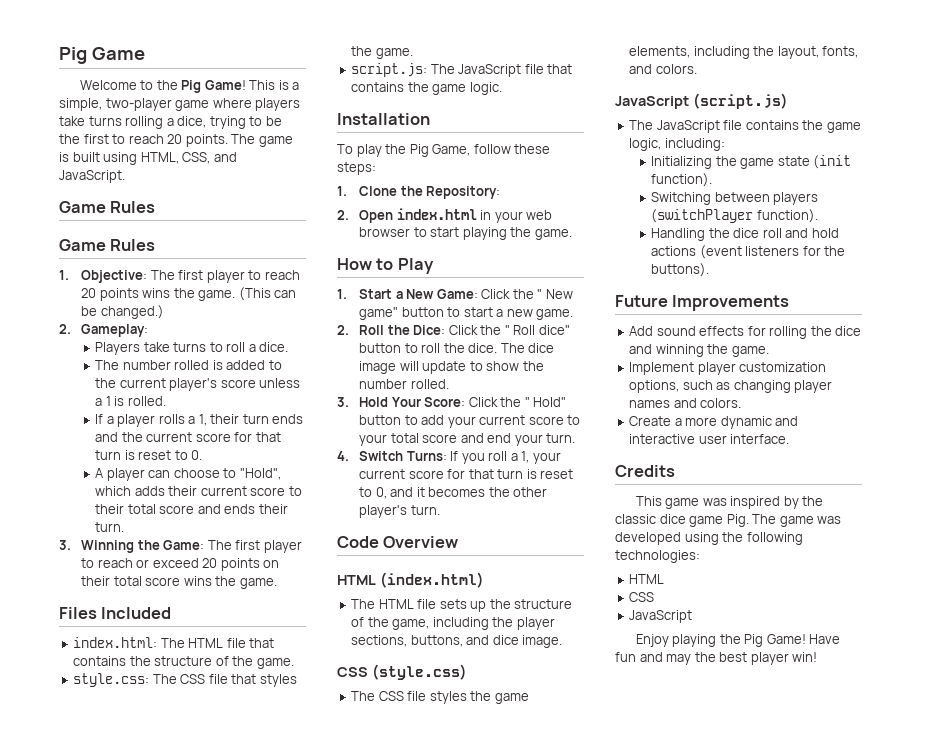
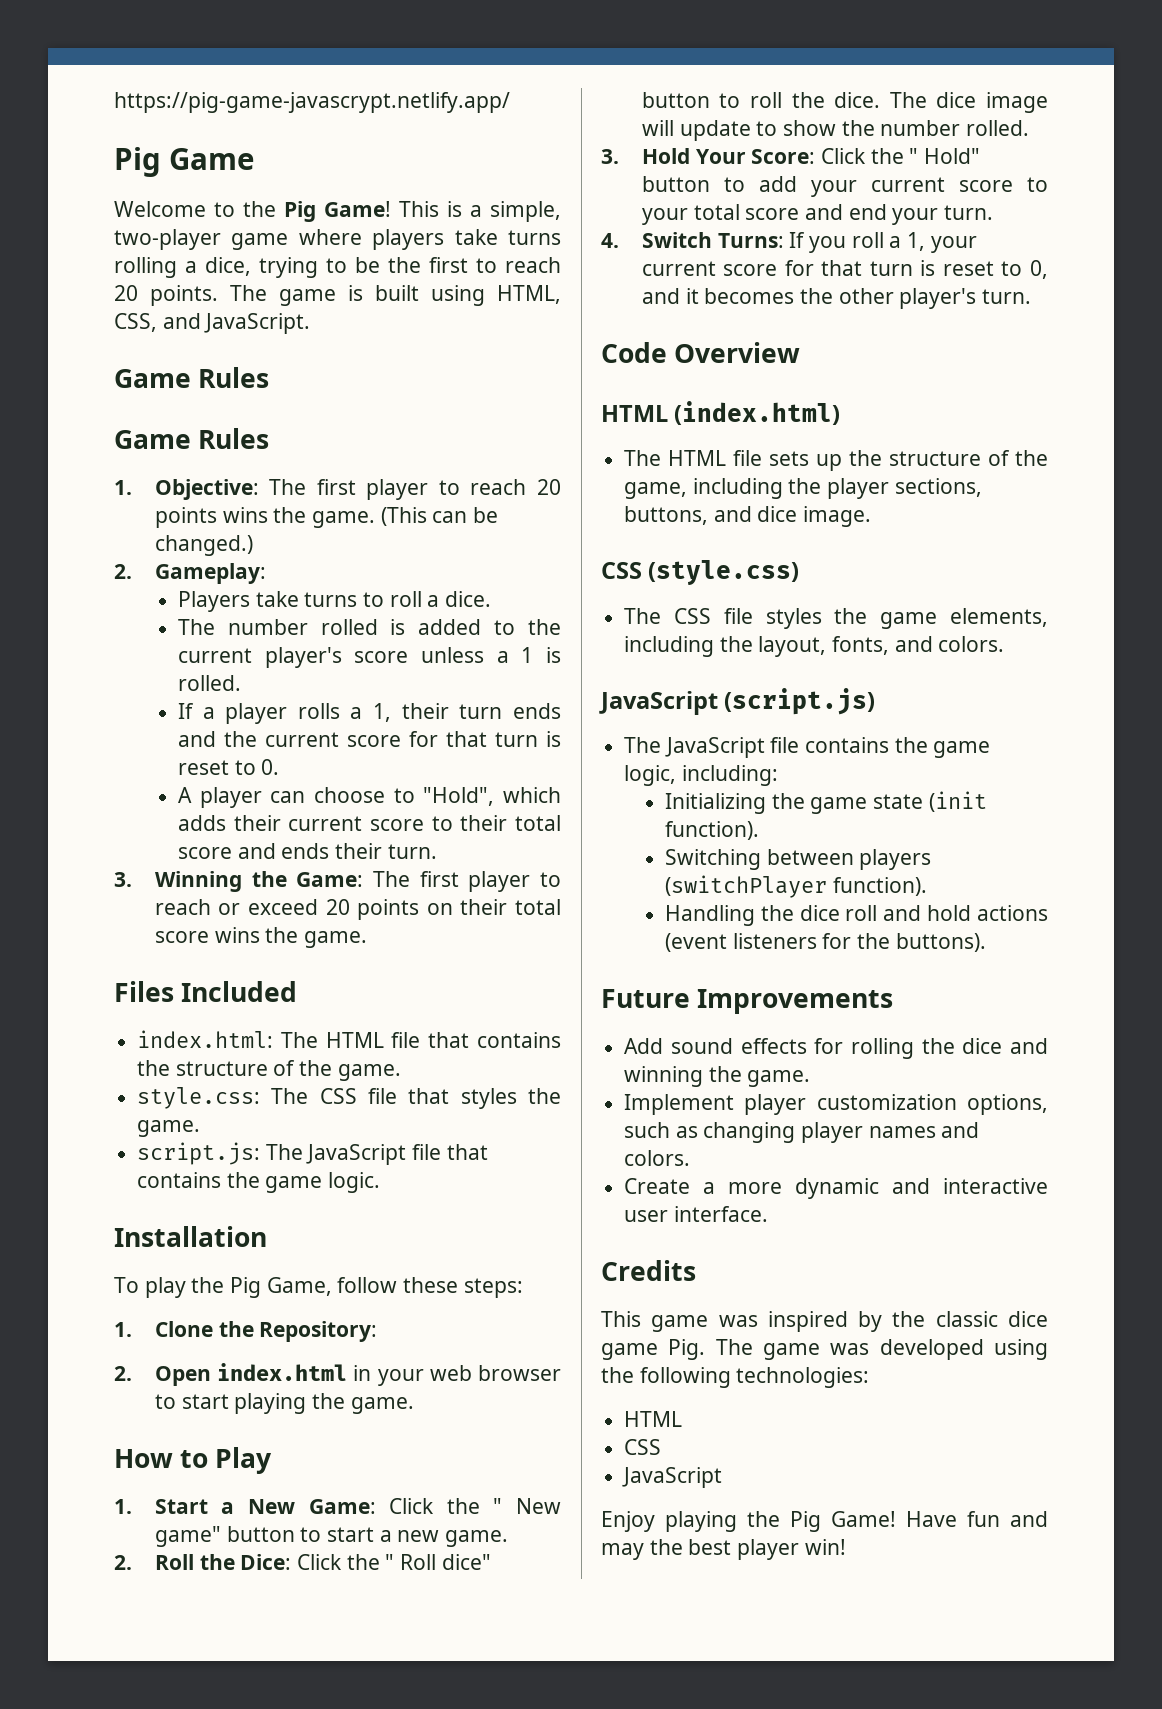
(59, 55) none -> [114,92,510,113] https://pig-game-javascrypt.netlify.app/ //

